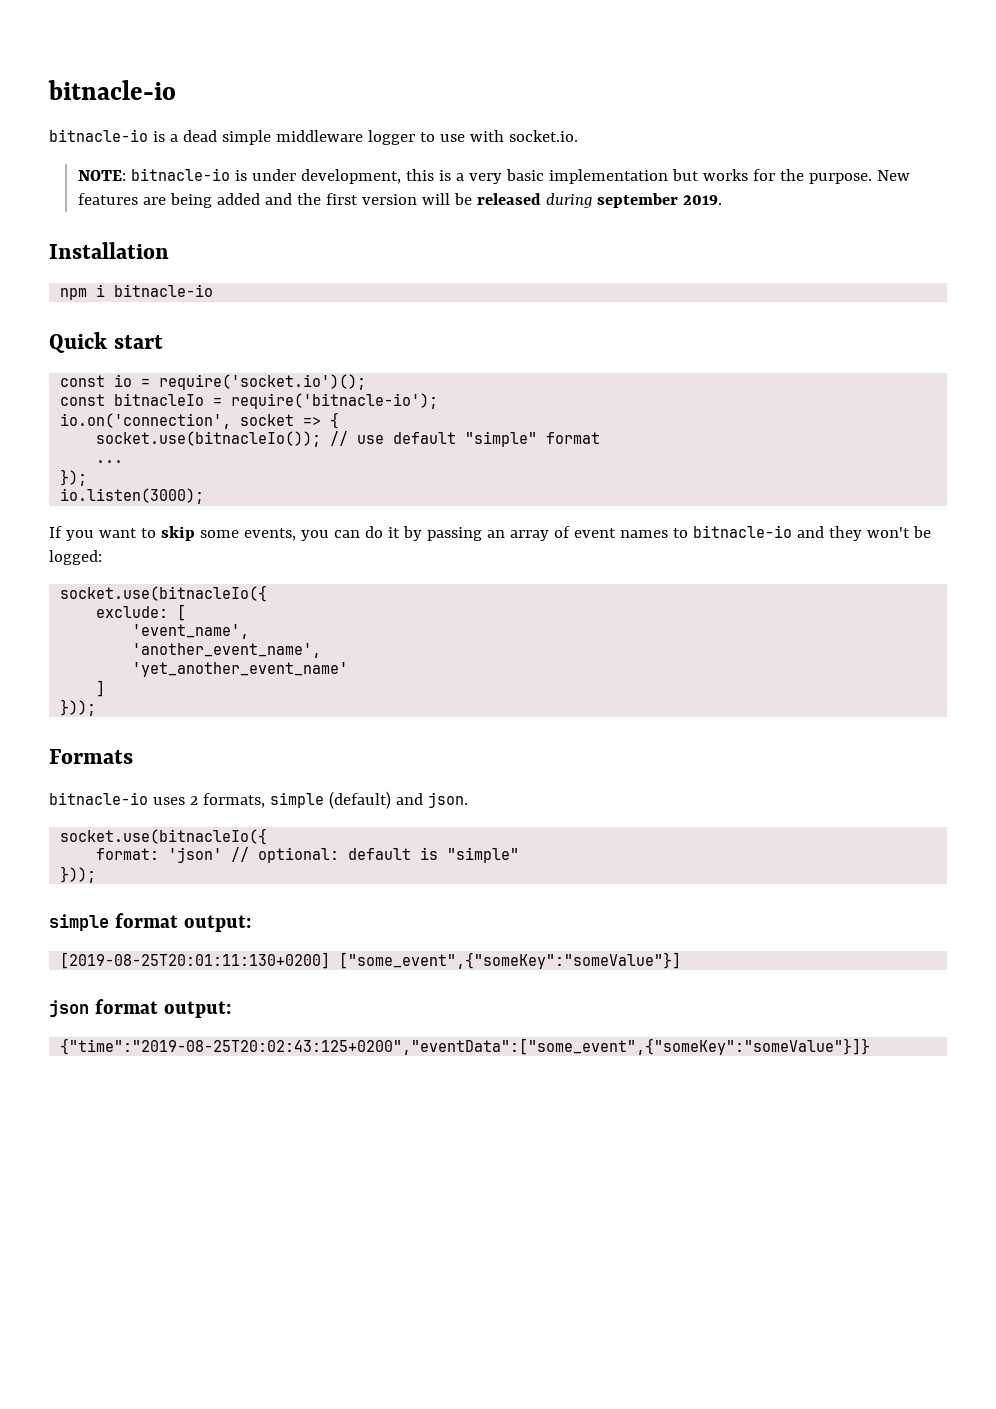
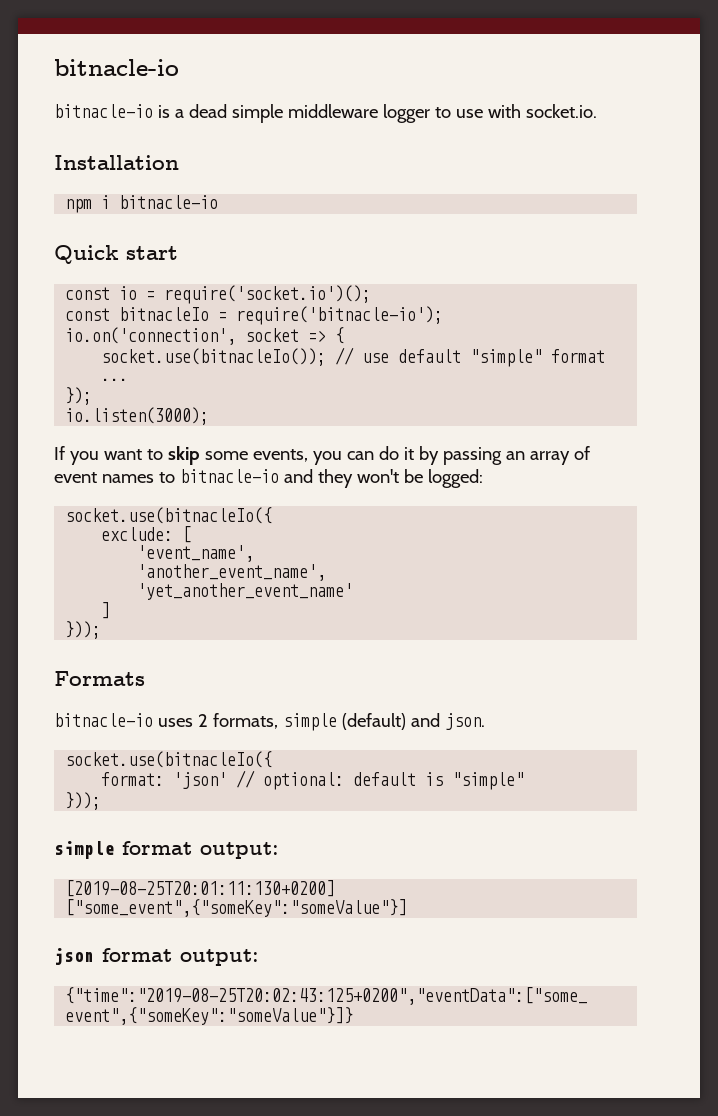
[77,168,910,184] [77,193,722,208] // NOTE: bitnacle-io is under development, this is a very basic implementation but works for the purpose. New features are being added and the first version will be released during september 2019. -> (597, 111) none

